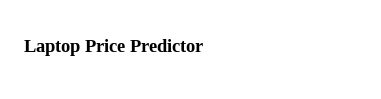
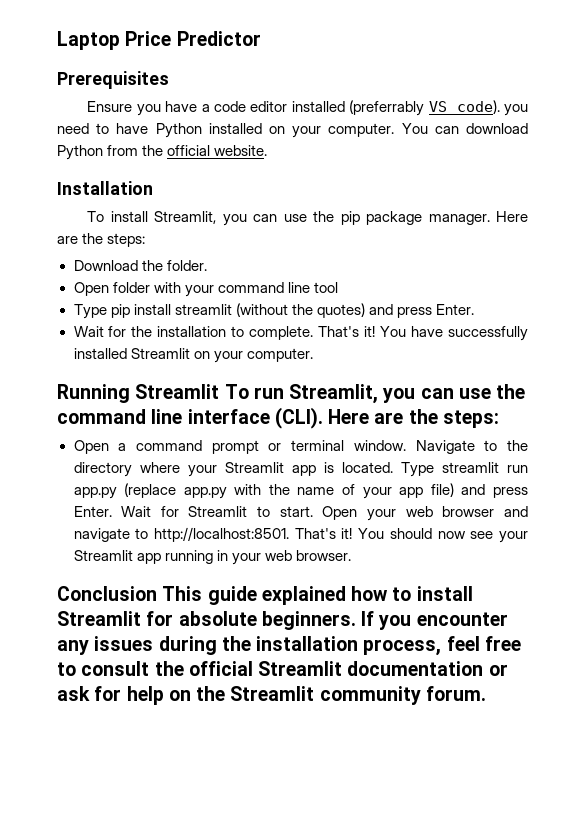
(203, 45) none -> [57,71,169,89] [87,100,528,116] [57,123,528,138] [57,145,268,160] [57,181,153,195] [87,211,529,226] [57,233,146,247] [73,260,207,271] [73,282,338,297] [73,303,474,319] [73,326,528,341] [73,348,313,363] [57,384,526,404] [57,407,499,429] [73,440,528,454] [73,462,528,477] [73,483,528,499] [73,506,528,521] [73,527,528,543] [73,550,351,565] [57,586,473,605] [57,611,508,630] [57,636,521,656] [57,661,508,676] [57,686,486,705] // Prerequisites // Ensure you have a code editor installed (preferrably VS code). you need to have Python installed on your computer. You can download Python from the official website. // Installation // To install Streamlit, you can use the pip package manager. Here are the steps: // Download the folder. // Open folder with your command line tool // Type pip install streamlit (without the quotes) and press Enter. // Wait for the installation to complete. That's it! You have successfully installed Streamlit on your computer. // Running Streamlit To run Streamlit, you can use the command line interface (CLI). Here are the steps: // Open a command prompt or terminal window. Navigate to the directory where your Streamlit app is located. Type streamlit run app.py (replace app.py with the name of your app file) and press Enter. Wait for Streamlit to start. Open your web browser and navigate to http://localhost:8501. That's it! You should now see your Streamlit app running in your web browser. // Conclusion This guide explained how to install Streamlit for absolute beginners. If you encounter any issues during the installation process, feel free to consult the official Streamlit documentation or ask for help on the Streamlit community forum.

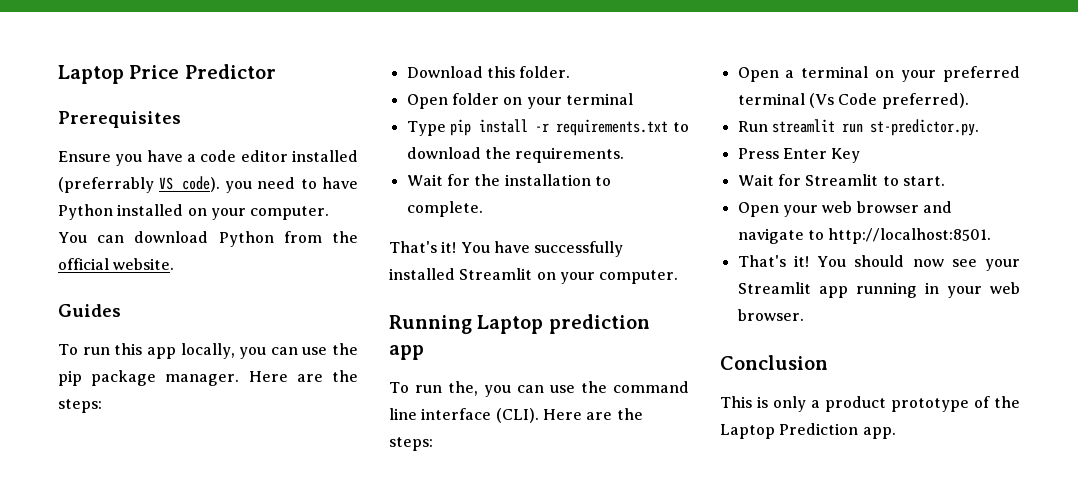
[57,181,153,195] [87,211,217,224] Installation // To install Streamlit, -> [58,304,121,317] [58,343,235,359] Guides // To run this app locally,
[141,260,163,271] the -> [486,66,515,78] this
[153,282,338,297] [73,303,474,319] with your command line tool // Type pip install streamlit (without the quotes) and press Enter. -> [503,93,633,109] [406,119,689,136] [406,147,625,163] on your terminal // Type pip install -r requirements.txt to download the requirements.
(314, 333) none -> (483, 209) //
[135,384,379,404] Streamlit To run Streamlit, -> [477,314,650,334] [389,345,424,360] [389,381,478,396] Laptop prediction app // To run the,
[135,440,528,454] [73,462,528,477] [73,483,528,499] [73,506,112,517] command prompt or terminal window. Navigate to the directory where your Streamlit app is located. Type streamlit run app.py (replace app.py with the name of your app file) and press Enter. -> [801,66,1020,82] [737,93,969,109] [737,119,979,136] [737,148,861,163] terminal on your preferred terminal (Vs Code preferred). // Run streamlit run st-predictor.py. // Press Enter Key //
(313, 511) none -> (945, 181) //
(289, 534) none -> (992, 236) //
[162,586,473,605] [57,611,508,630] [57,636,521,656] [57,661,508,676] [57,686,486,705] This guide explained how to install Streamlit for absolute beginners. If you encounter any issues during the installation process, feel free to consult the official Streamlit documentation or ask for help on the Streamlit community forum. -> [720,396,1020,412] [720,423,896,439] // This is only a product prototype of the Laptop Prediction app.

